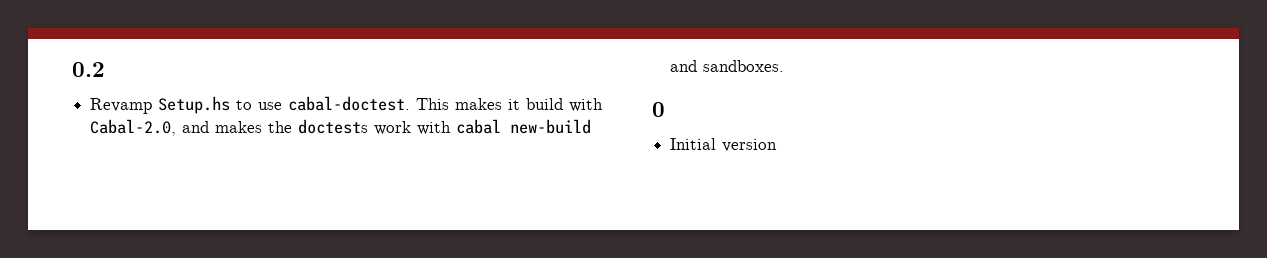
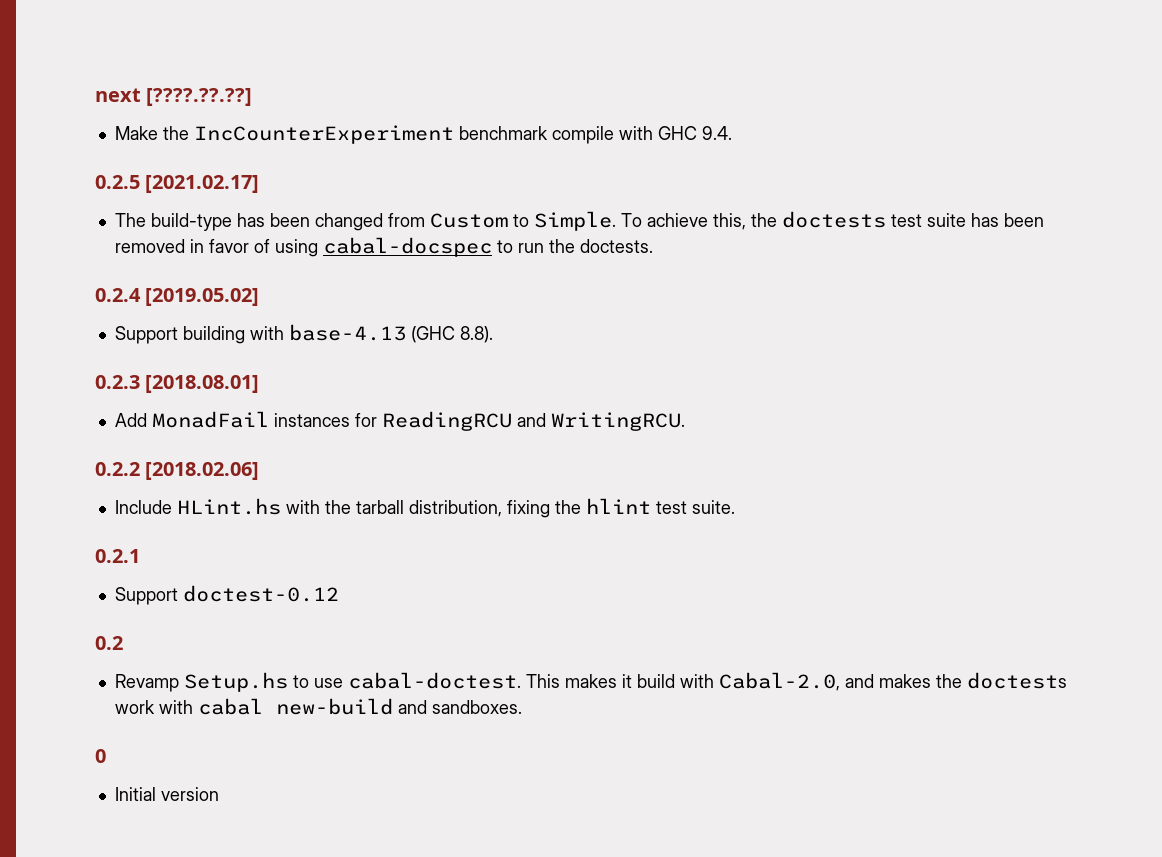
(72, 69) none -> [95,88,253,106] [114,125,732,144] [95,175,260,193] [114,211,1044,231] [114,237,653,257] [95,288,260,306] [114,324,493,344] [95,375,260,393] [114,411,685,431] [95,462,260,480] [114,498,735,518] [95,549,140,563] [114,585,339,605] next [????.??.??] // Make the IncCounterExperiment benchmark compile with GHC 9.4. // 0.2.5 [2021.02.17] // The build-type has been changed from Custom to Simple. To achieve this, the doctests test suite has been removed in favor of using cabal-docspec to run the doctests. // 0.2.4 [2019.05.02] // Support building with base-4.13 (GHC 8.8). // 0.2.3 [2018.08.01] // Add MonadFail instances for ReadingRCU and WritingRCU. // 0.2.2 [2018.02.06] // Include HLint.hs with the tarball distribution, fixing the hlint test suite. // 0.2.1 // Support doctest-0.12 //

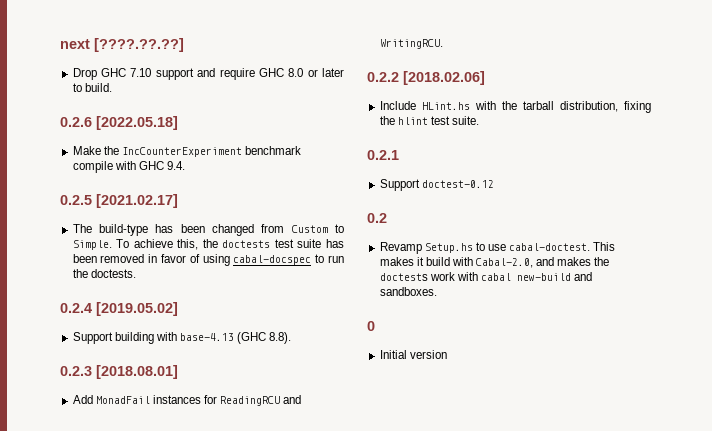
(253, 97) none -> [72,68,345,80] [72,83,112,92] [60,116,178,130] // Drop GHC 7.10 support and require GHC 8.0 or later to build. // 0.2.6 [2022.05.18]

